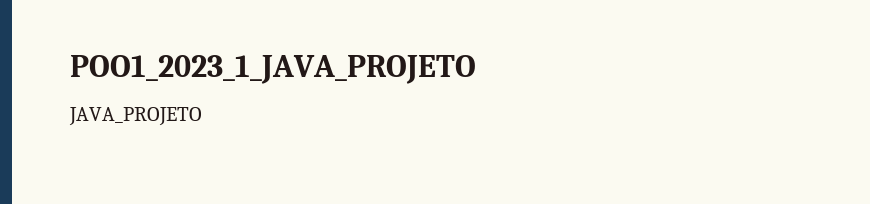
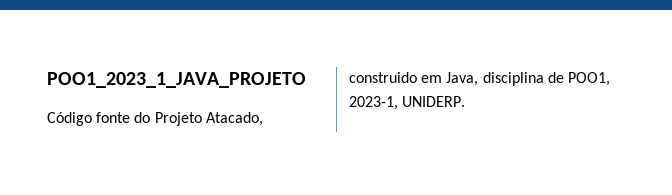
[69,107,202,126] JAVA_PROJETO -> [47,112,263,126] [349,72,610,86] [349,96,466,110] Código fonte do Projeto Atacado, construido em Java, disciplina de POO1, 2023-1, UNIDERP.

